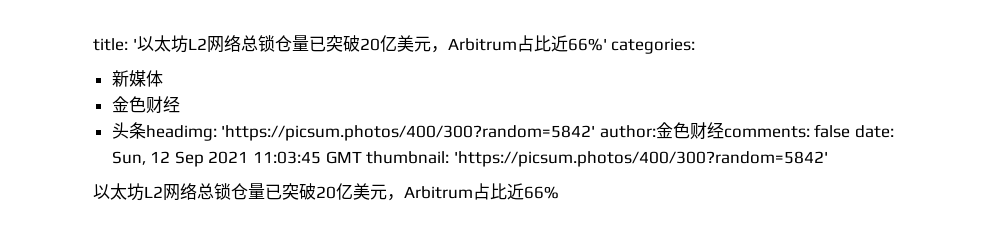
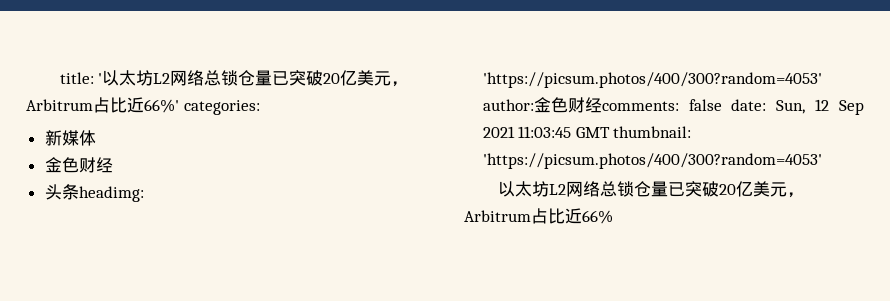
[221,125,596,141] 'https://picsum.photos/400/300?random=5842' -> [482,72,822,88] 'https://picsum.photos/400/300?random=4053'
[453,151,828,167] 'https://picsum.photos/400/300?random=5842' -> [482,153,822,169] 'https://picsum.photos/400/300?random=4053'

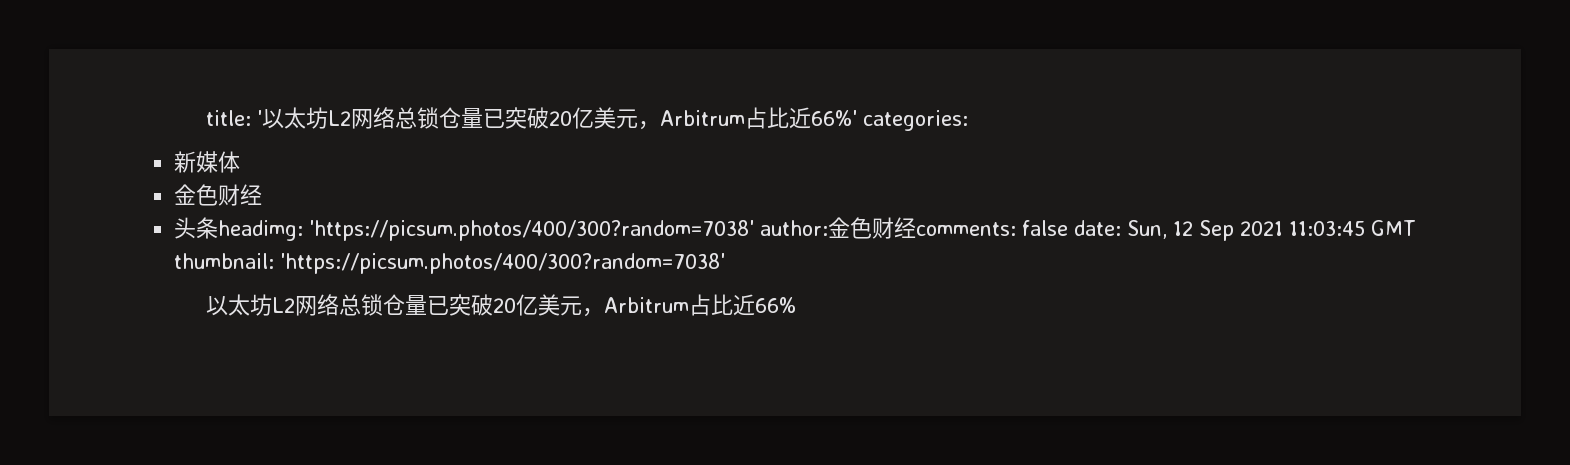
[482,72,822,88] 'https://picsum.photos/400/300?random=4053' -> [309,220,755,241] 'https://picsum.photos/400/300?random=7038'
[482,153,822,169] 'https://picsum.photos/400/300?random=4053' -> [280,253,726,274] 'https://picsum.photos/400/300?random=7038'

